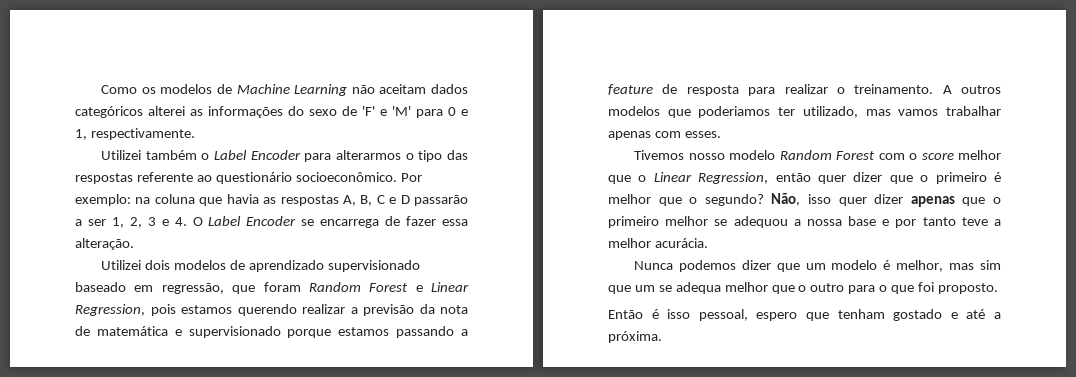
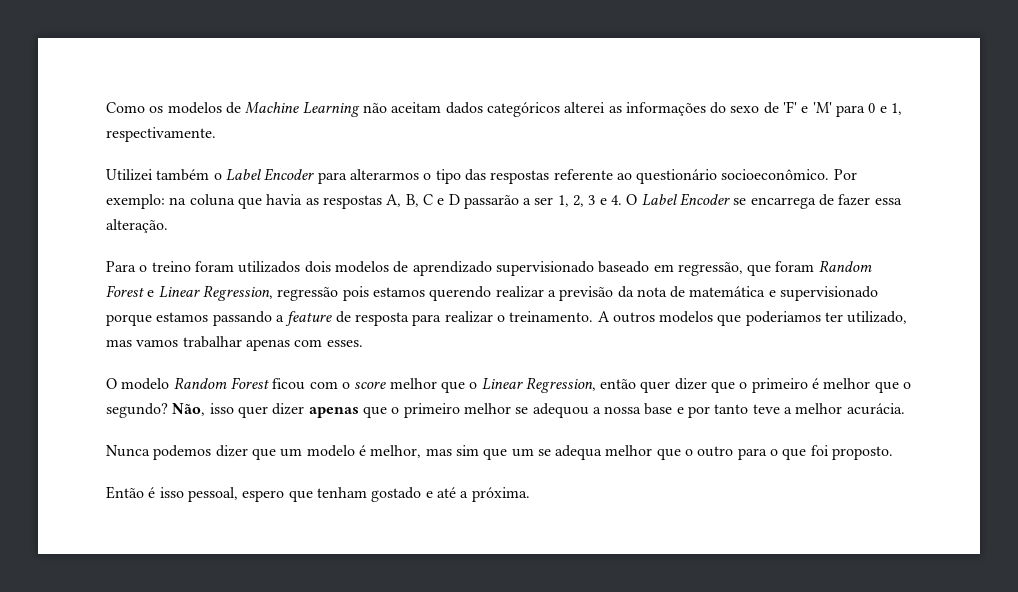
[101,260,142,270] Utilizei -> [106,261,301,273] Para o treino foram utilizados
(145, 310) none -> [277,287,339,301] regressão
[634,150,725,160] Tivemos nosso -> [106,378,117,389] O
(876, 155) none -> [272,378,306,390] ficou

